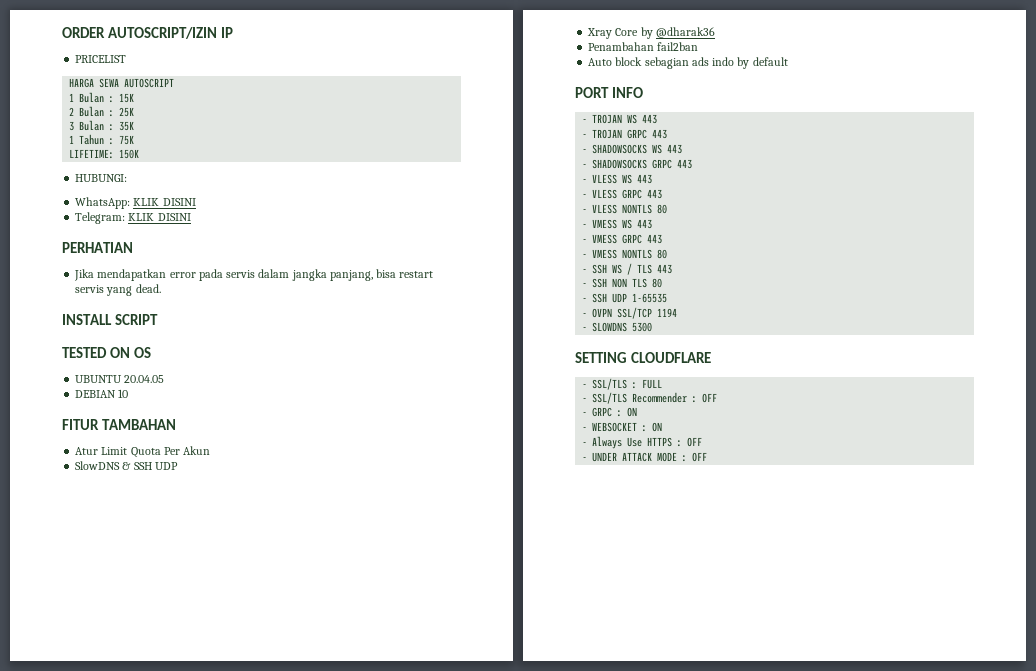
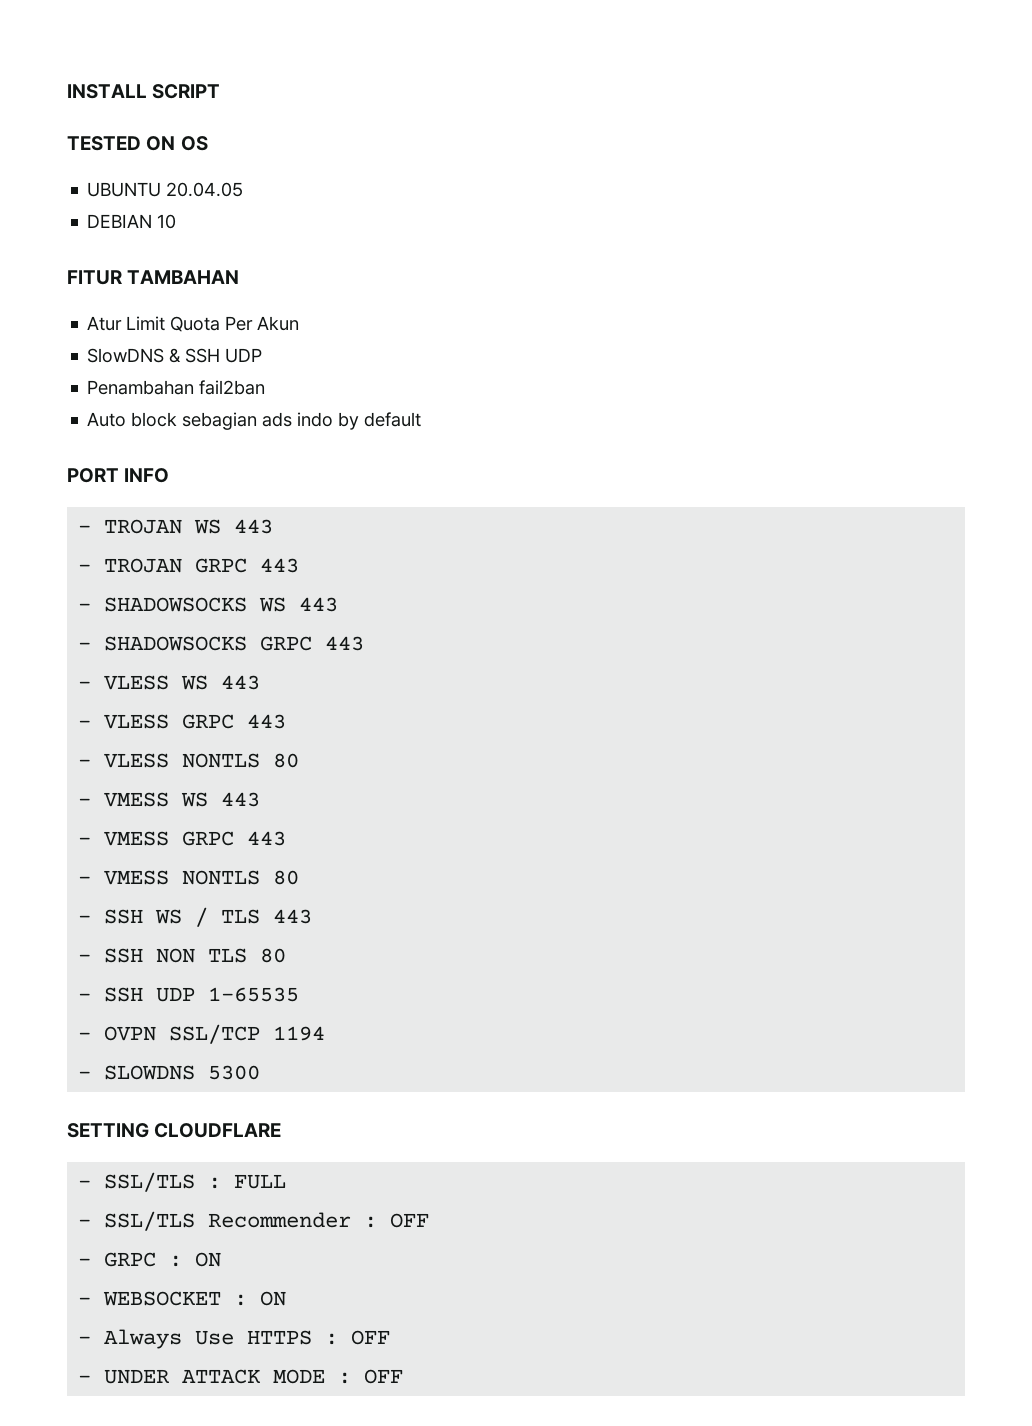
[62,27,233,39] [75,55,127,63] [69,78,175,88] [69,92,135,103] [69,106,135,117] [69,120,135,131] [69,134,135,145] [69,149,140,159] [75,174,128,182] [75,197,196,209] [75,212,191,224] [62,242,133,253] [74,269,434,281] [75,284,161,296] ORDER AUTOSCRIPT/IZIN IP // PRICELIST // HARGA SEWA AUTOSCRIPT // 1 Bulan : 15K // 2 Bulan : 25K // 3 Bulan : 35K // 1 Tahun : 75K // LIFETIME: 150K // HUBUNGI: // WhatsApp: KLIK DISINI // Telegram: KLIK DISINI // PERHATIAN // Jika mendapatkan error pada servis dalam jangka panjang, bisa restart servis yang dead. // -> (67, 91) none
[587,27,715,39] // Xray Core by @dharak36 -> (263, 355) none

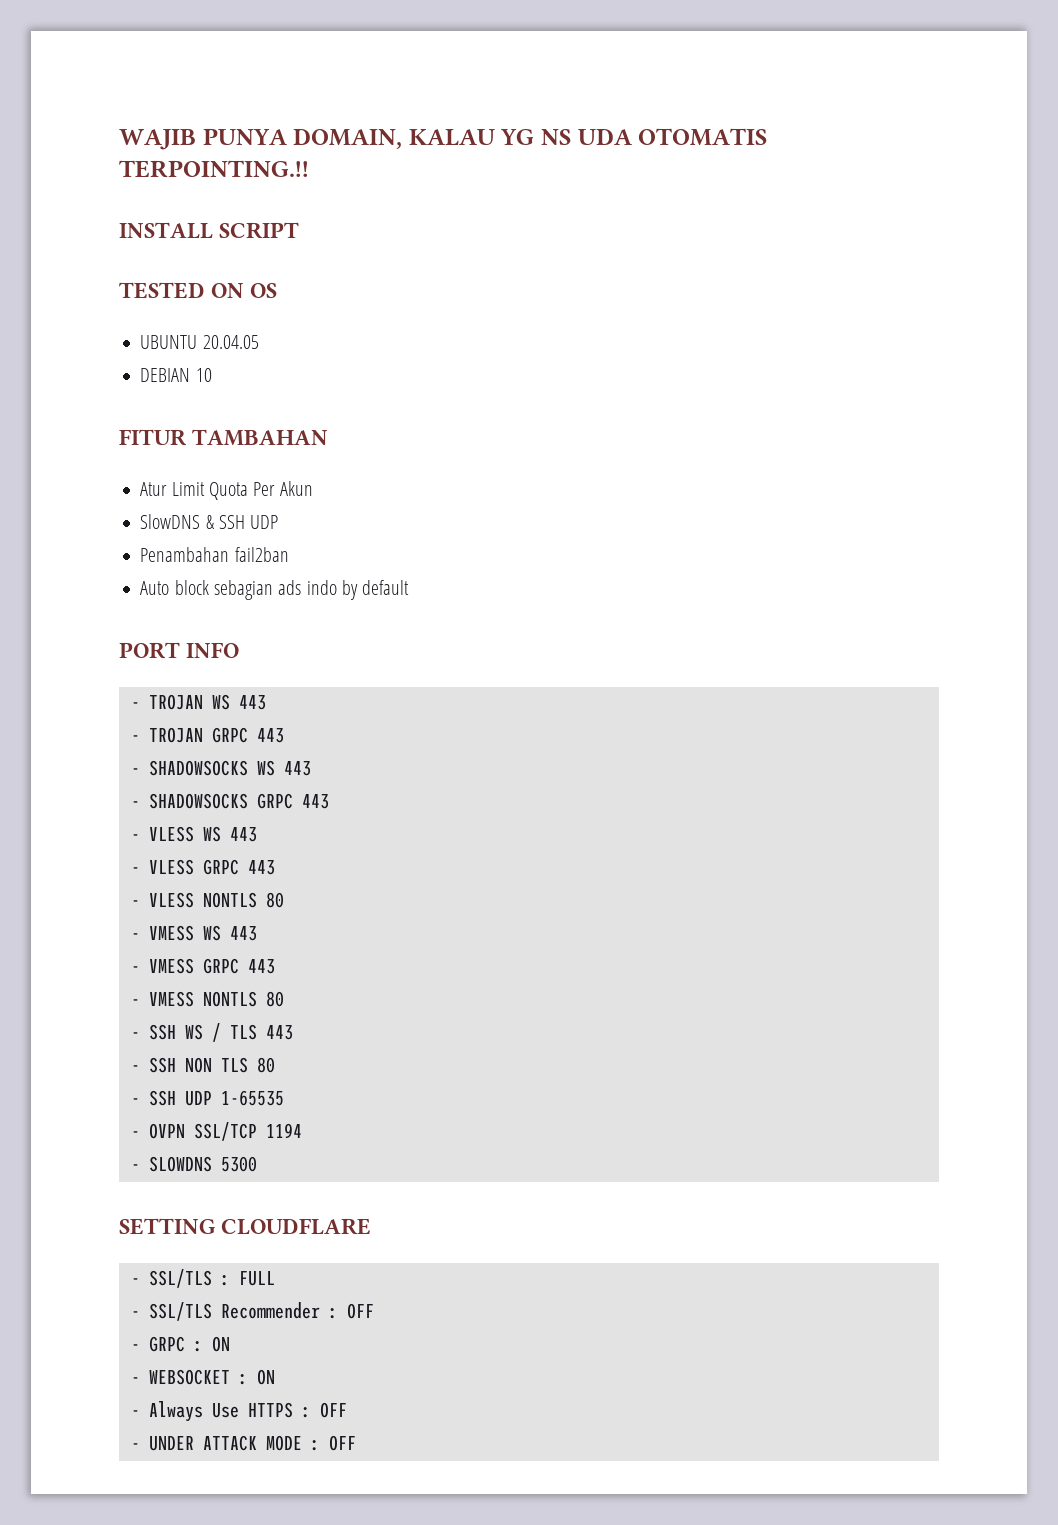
(67, 91) none -> [119,128,768,150] [119,160,309,178] WAJIB PUNYA DOMAIN, KALAU YG NS UDA OTOMATIS TERPOINTING.!! //

